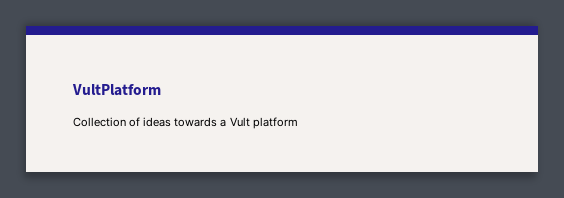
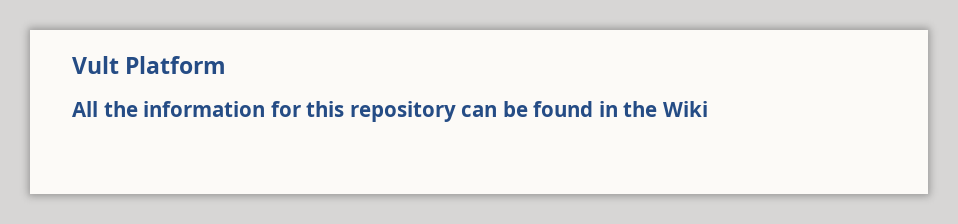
[72,84,161,96] [73,117,298,129] VultPlatform // Collection of ideas towards a Vult platform -> [72,56,227,74] [72,101,708,122] Vult Platform // All the information for this repository can be found in the Wiki

